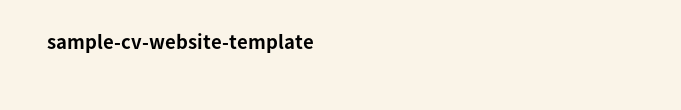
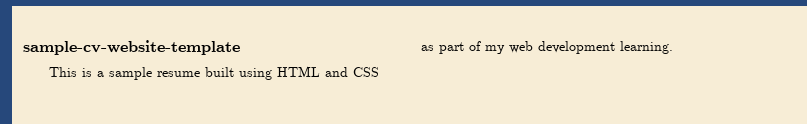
(314, 43) none -> [49,66,380,80] [421,41,673,54] // This is a sample resume built using HTML and CSS as part of my web development learning.

